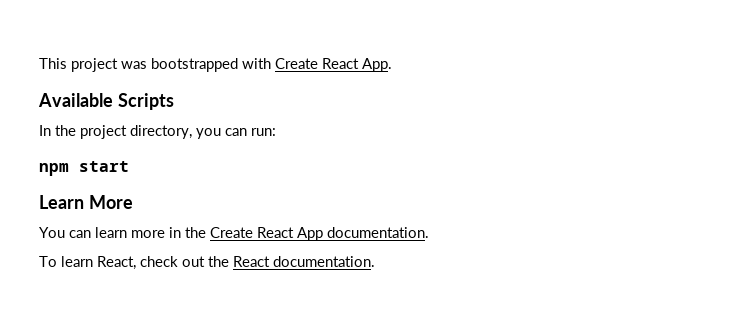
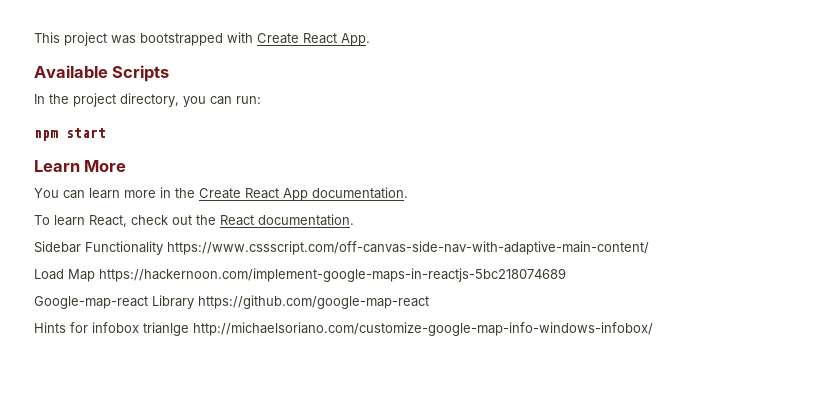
(375, 261) none -> [34,241,649,255] [34,268,566,282] [34,295,429,309] [34,322,653,336] // Sidebar Functionality https://www.cssscript.com/off-canvas-side-nav-with-adaptive-main-content/ // Load Map https://hackernoon.com/implement-google-maps-in-reactjs-5bc218074689 // Google-map-react Library https://github.com/google-map-react // Hints for infobox trianlge http://michaelsoriano.com/customize-google-map-info-windows-infobox/

